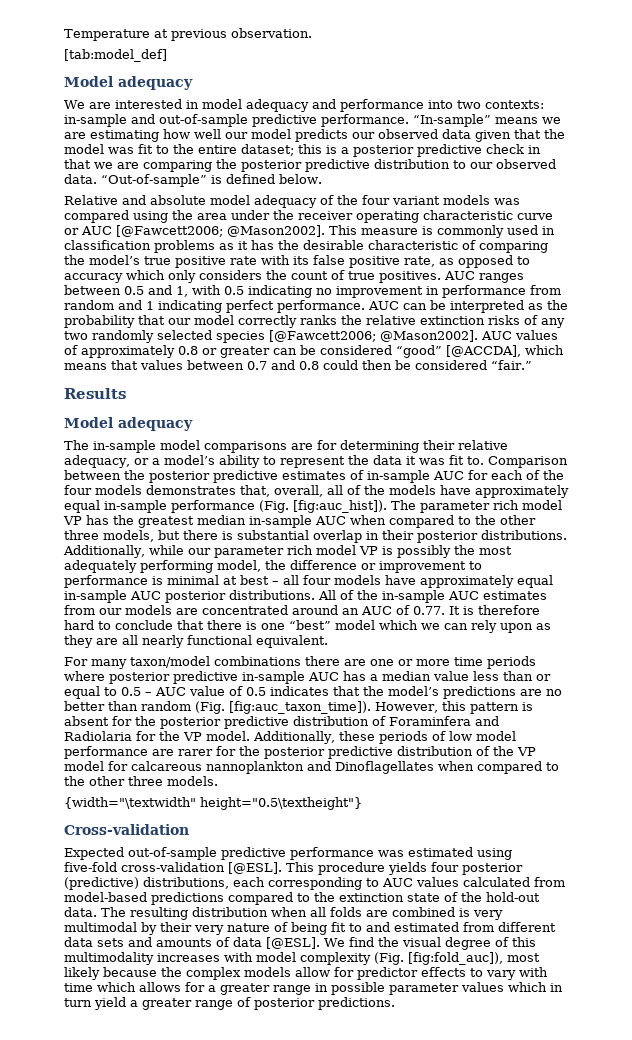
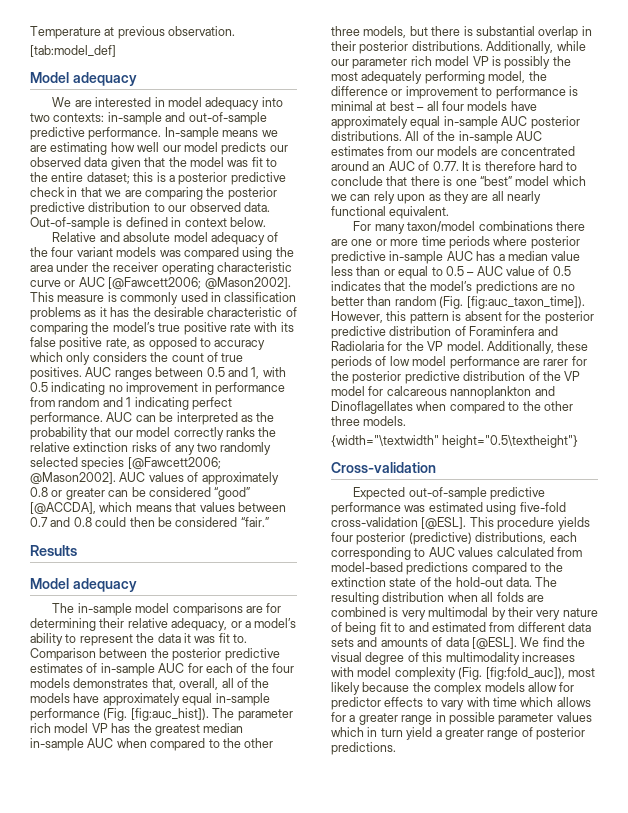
[311,99,424,112] and performance -> (260, 103) none
[413,114,491,127] “In-sample” -> [164,127,219,140] In-sample
[101,174,207,187] “Out-of-sample” -> [30,217,110,230] Out-of-sample
(275, 179) none -> [171,217,227,227] in context

